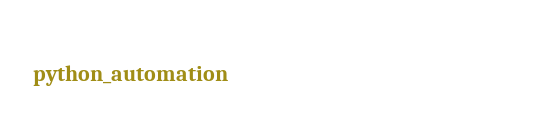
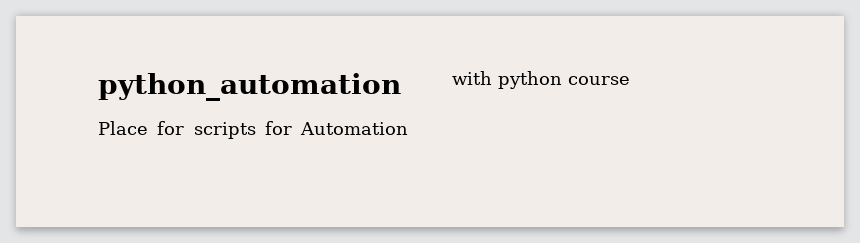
(228, 75) none -> [98,121,408,139] [452,71,630,89] // Place for scripts for Automation with python course

